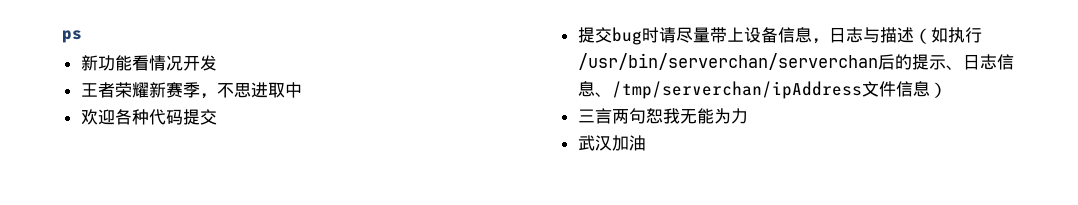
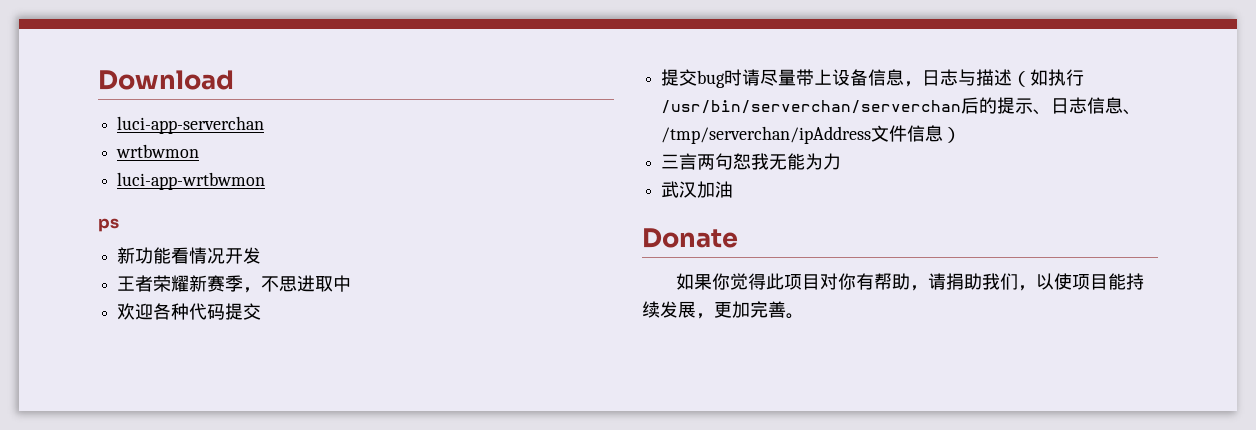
(62, 36) none -> [98,70,234,90] [117,116,265,134] [116,144,200,158] [117,172,266,190] Download // luci-app-serverchan // wrtbwmon // luci-app-wrtbwmon //
(646, 143) none -> [642,228,738,248] [675,273,1144,291] [642,301,804,319] // Donate // 如果你觉得此项目对你有帮助，请捐助我们，以使项目能持续发展，更加完善。

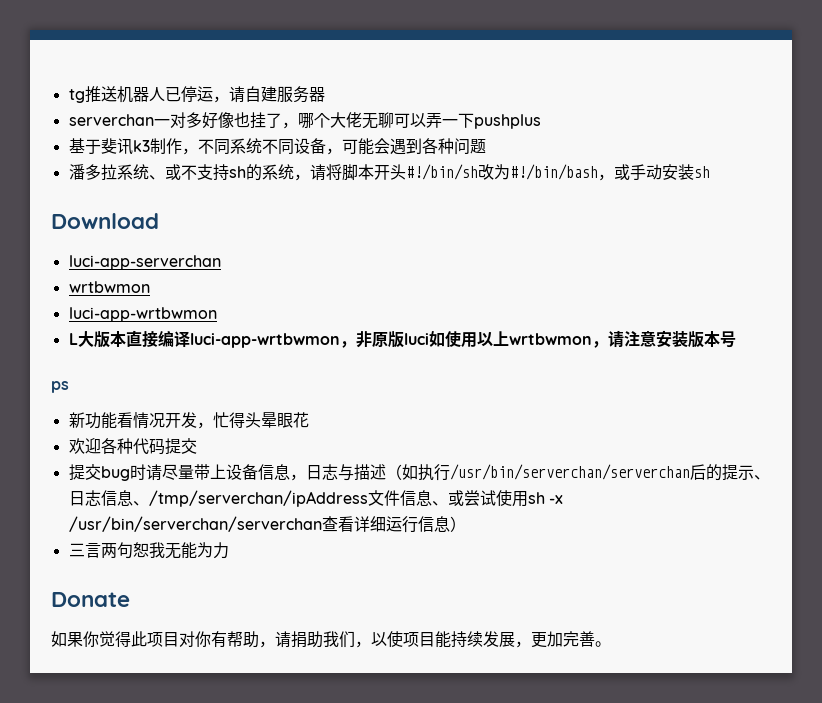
[98,70,234,90] [117,116,265,134] [116,144,200,158] [117,172,266,190] Download // luci-app-serverchan // wrtbwmon // luci-app-wrtbwmon -> [68,86,325,103] [68,112,541,129] [68,138,486,155] [68,164,710,181] [51,213,159,229] [68,255,221,270] [68,281,150,293] [68,307,217,322] [68,330,736,348] tg推送机器人已停运，请自建服务器 // serverchan一对多好像也挂了，哪个大佬无聊可以弄一下pushplus // 基于斐讯k3制作，不同系统不同设备，可能会遇到各种问题 // 潘多拉系统、或不支持sh的系统，请将脚本开头#!/bin/sh改为#!/bin/bash，或手动安装sh // Download // luci-app-serverchan // wrtbwmon // luci-app-wrtbwmon // L大版本直接编译luci-app-wrtbwmon，非原版luci如使用以上wrtbwmon，请注意安装版本号
[117,275,352,293] // 王者荣耀新赛季，不思进取中 -> [196,412,309,429] ，忙得头晕眼花
(944, 133) none -> [431,490,563,507] [68,516,450,533] 、或尝试使用sh -x /usr/bin/serverchan/serverchan查看详细运行信息
[661,181,734,198] // 武汉加油 -> (229, 550) none

